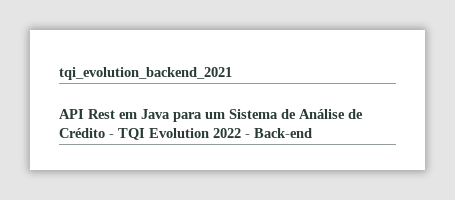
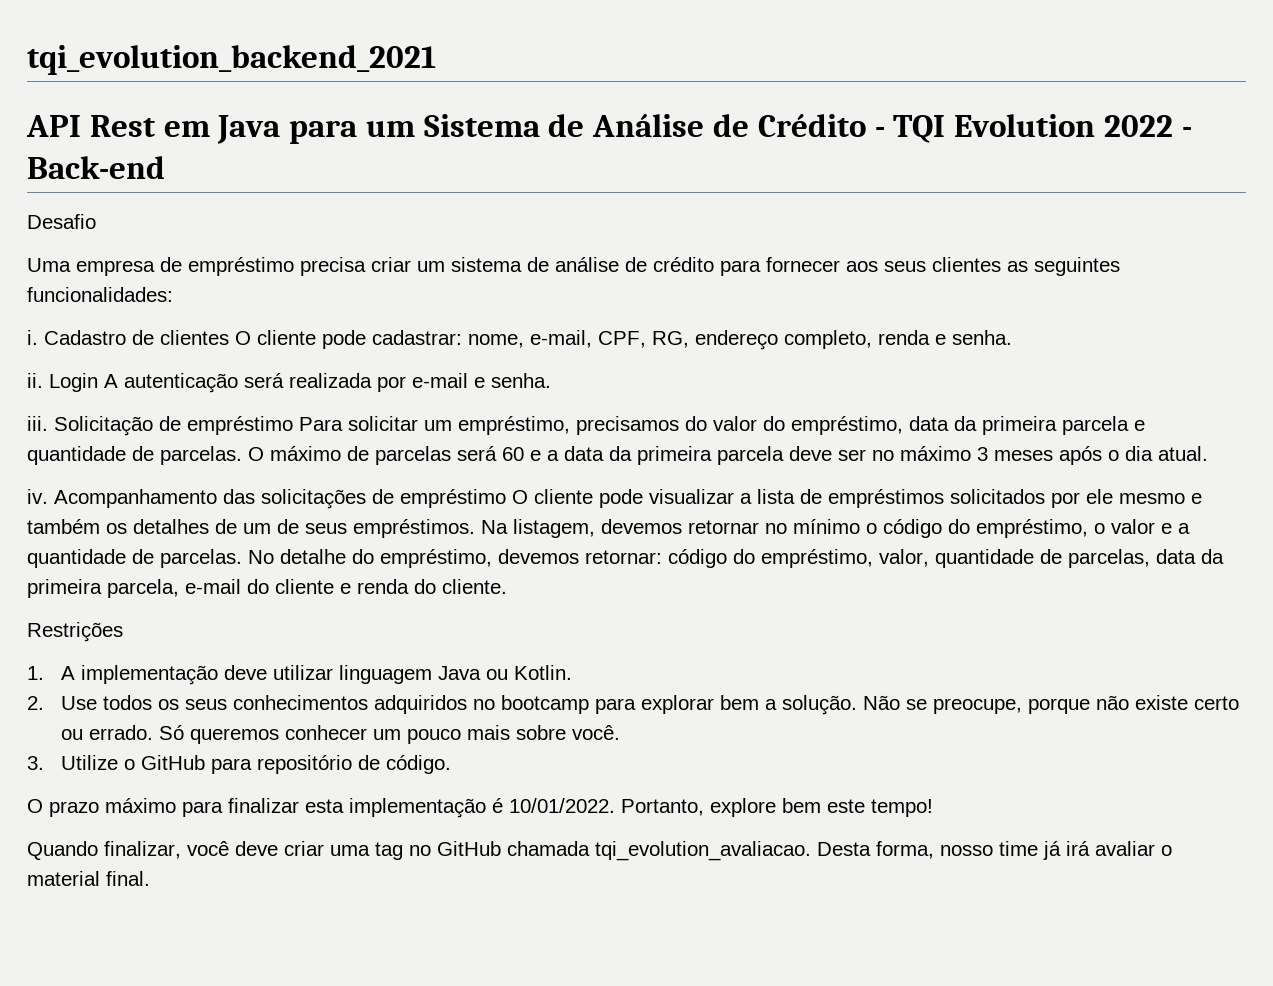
(312, 133) none -> [27,214,96,229] [27,257,1120,276] [27,287,173,302] [27,330,1012,350] [27,373,551,393] [27,416,1145,436] [27,446,1208,465] [27,489,1202,509] [27,519,1190,538] [27,549,1224,568] [27,579,507,598] [27,622,123,642] [27,665,573,685] [27,695,1240,715] [61,725,621,744] [27,755,452,774] [27,798,933,818] [27,841,1172,861] [27,871,150,886] // Desafio // Uma empresa de empréstimo precisa criar um sistema de análise de crédito para fornecer aos seus clientes as seguintes funcionalidades: // i. Cadastro de clientes O cliente pode cadastrar: nome, e-mail, CPF, RG, endereço completo, renda e senha. // ii. Login A autenticação será realizada por e-mail e senha. // iii. Solicitação de empréstimo Para solicitar um empréstimo, precisamos do valor do empréstimo, data da primeira parcela e quantidade de parcelas. O máximo de parcelas será 60 e a data da primeira parcela deve ser no máximo 3 meses após o dia atual. // iv. Acompanhamento das solicitações de empréstimo O cliente pode visualizar a lista de empréstimos solicitados por ele mesmo e também os detalhes de um de seus empréstimos. Na listagem, devemos retornar no mínimo o código do empréstimo, o valor e a quantidade de parcelas. No detalhe do empréstimo, devemos retornar: código do empréstimo, valor, quantidade de parcelas, data da primeira parcela, e-mail do cliente e renda do cliente. // Restrições // 1. A implementação deve utilizar linguagem Java ou Kotlin. // 2. Use todos os seus conhecimentos adquiridos no bootcamp para explorar bem a solução. Não se preocupe, porque não existe certo ou errado. Só queremos conhecer um pouco mais sobre você. // 3. Utilize o GitHub para repositório de código. // O prazo máximo para finalizar esta implementação é 10/01/2022. Portanto, explore bem este tempo! // Quando finalizar, você deve criar uma tag no GitHub chamada tqi_evolution_avaliacao. Desta forma, nosso time já irá avaliar o material final.

